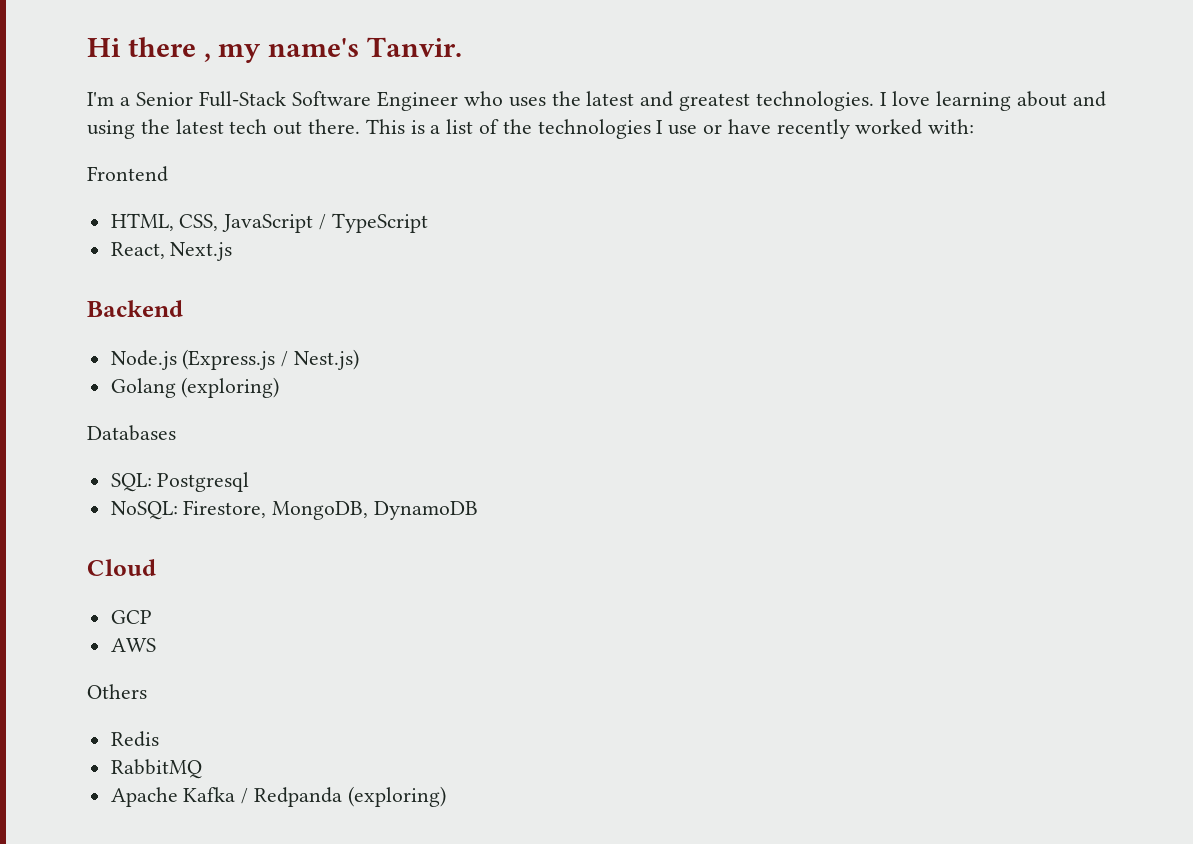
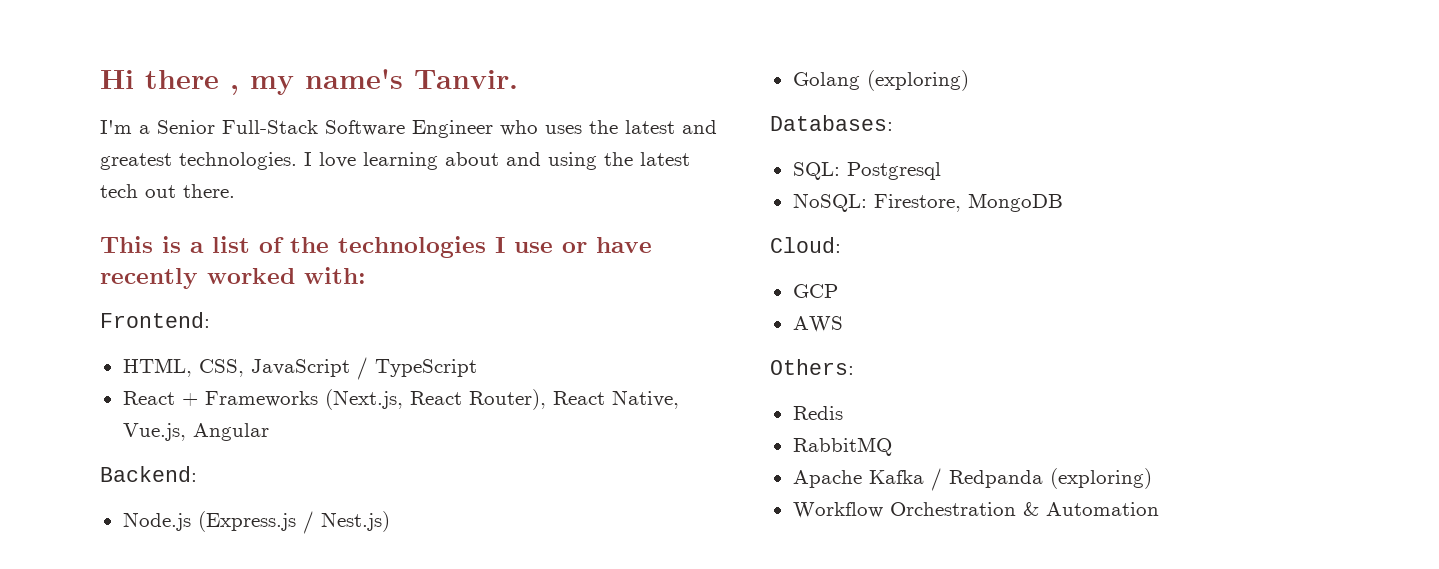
(361, 126) none -> (235, 191) //
[87,166,168,182] Frontend -> [100,312,210,328] Frontend:
[110,242,233,261] [87,300,183,317] React, Next.js // Backend -> [122,389,679,410] [122,423,269,441] [100,466,197,482] React + Frameworks (Next.js, React Router), React Native, Vue.js, Angular // Backend:
[87,425,176,441] Databases -> [770,115,893,131] Databases:
[272,501,479,520] [87,559,156,576] MongoDB, DynamoDB // Cloud -> [967,193,1063,212] [770,237,841,253] MongoDB // Cloud:
[87,684,147,699] Others -> [770,359,854,375] Others:
(446, 796) none -> [792,502,1159,518] // Workflow Orchestration & Automation

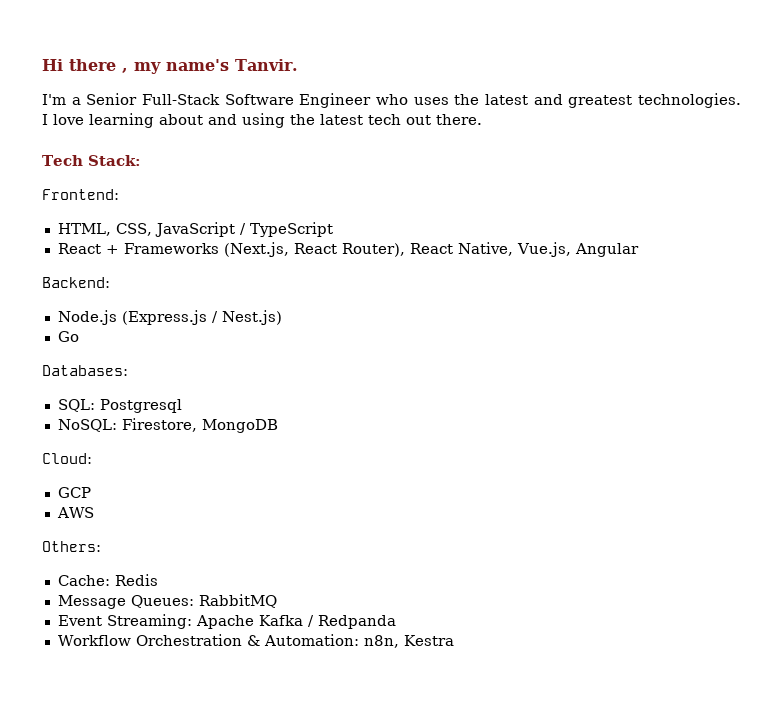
[100,236,652,258] [100,267,366,289] This is a list of the technologies I use or have recently worked with: -> [42,155,141,166] Tech Stack:
[792,70,969,91] Golang (exploring) -> [57,331,79,342] Go
(854, 367) none -> [57,575,110,586] Cache:
(843, 413) none -> [57,595,194,609] Message Queues:
(892, 446) none -> [57,614,192,629] Event Streaming:
[1049,468,1152,489] (exploring) -> (396, 622) none
[1045,502,1159,516] Automation -> [263,634,454,648] Automation: n8n, Kestra

